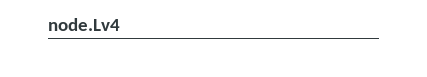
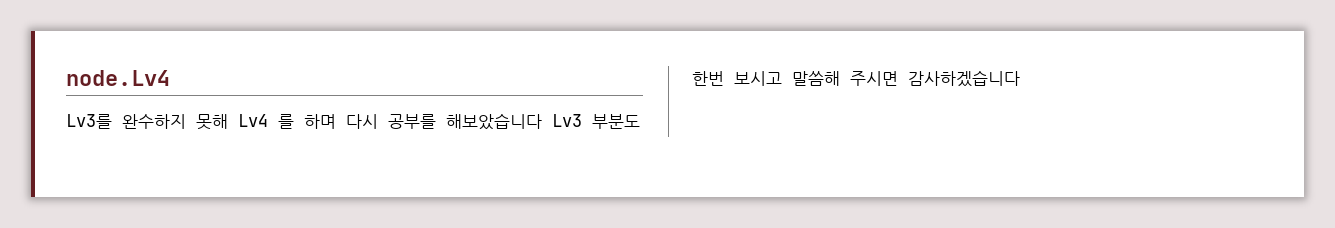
(120, 24) none -> [66,113,640,130] [692,70,1020,87] // Lv3를 완수하지 못해 Lv4 를 하며 다시 공부를 해보았습니다 Lv3 부분도 한번 보시고 말씀해 주시면 감사하겠습니다

